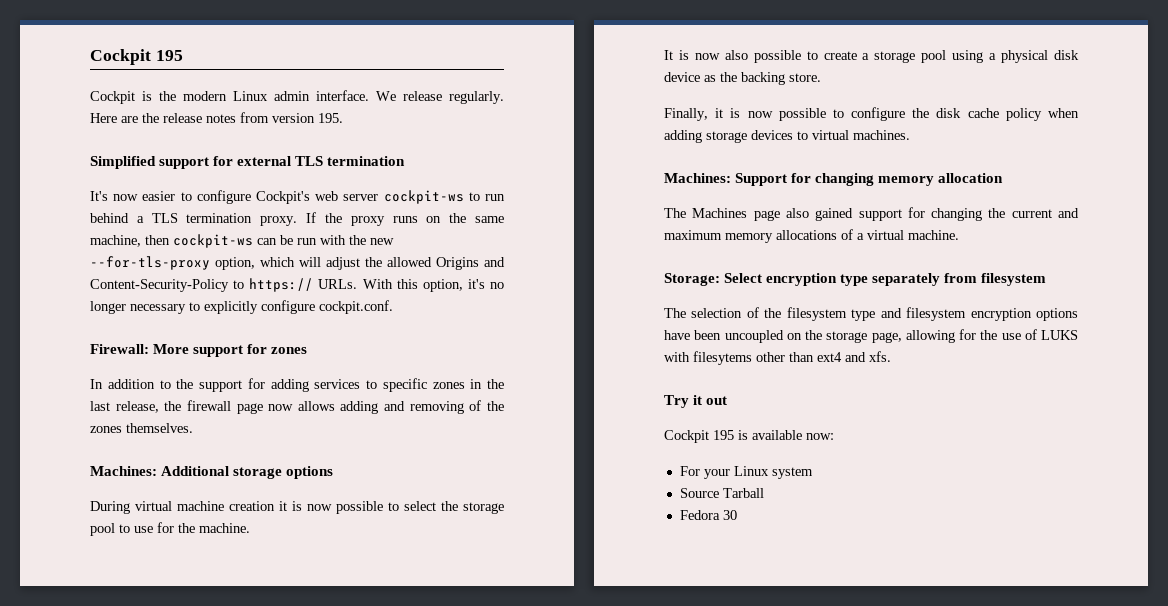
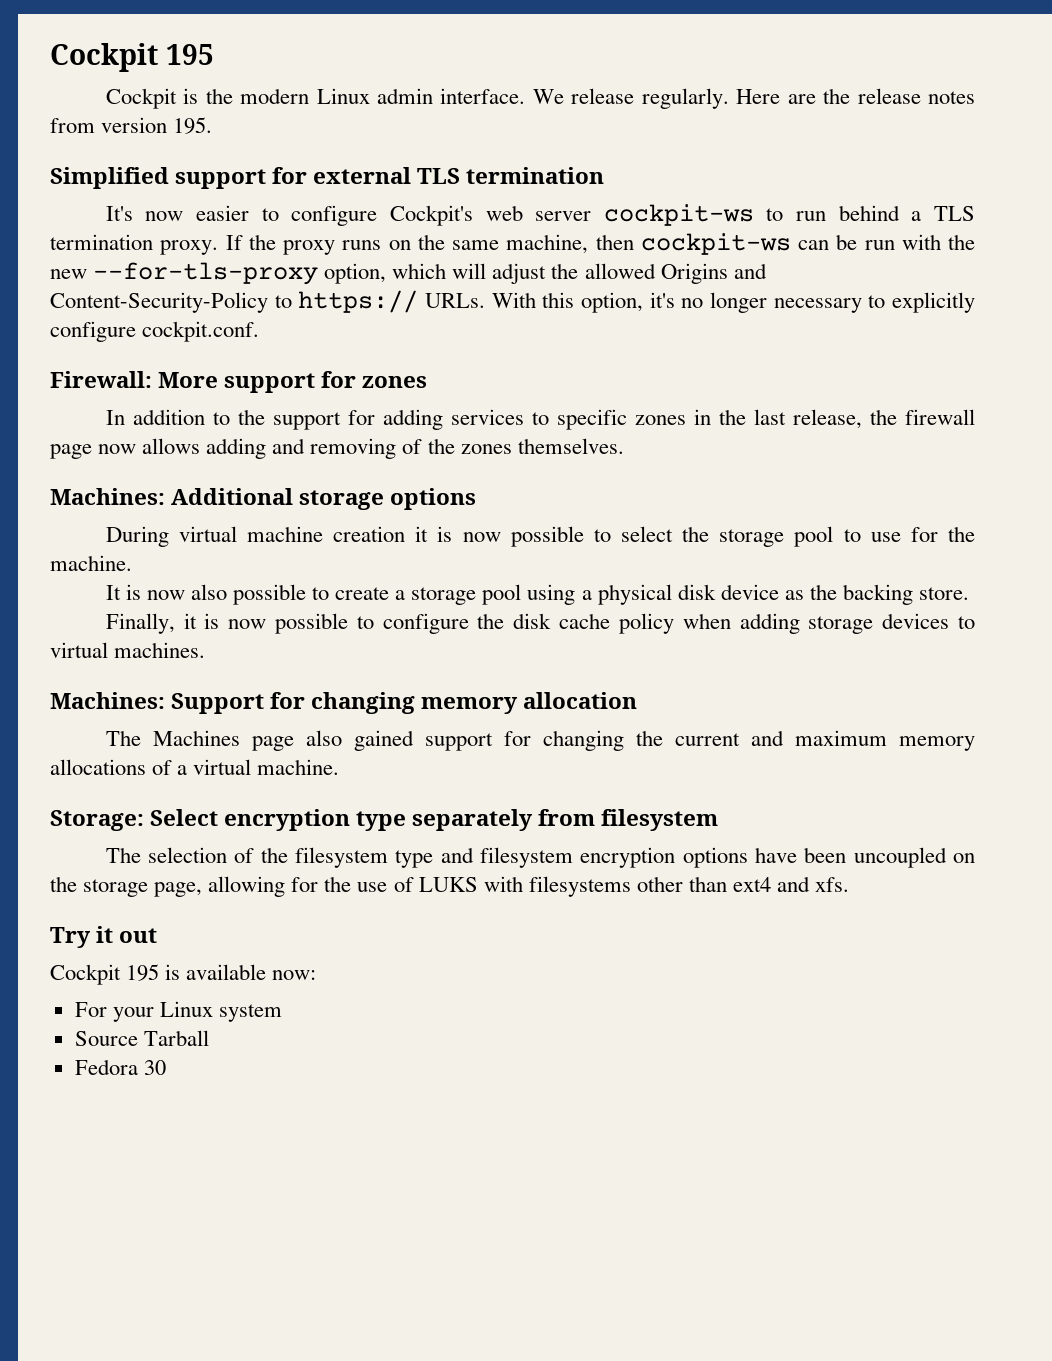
[693,351,752,365] filesytems -> [528,876,631,897] filesystems

